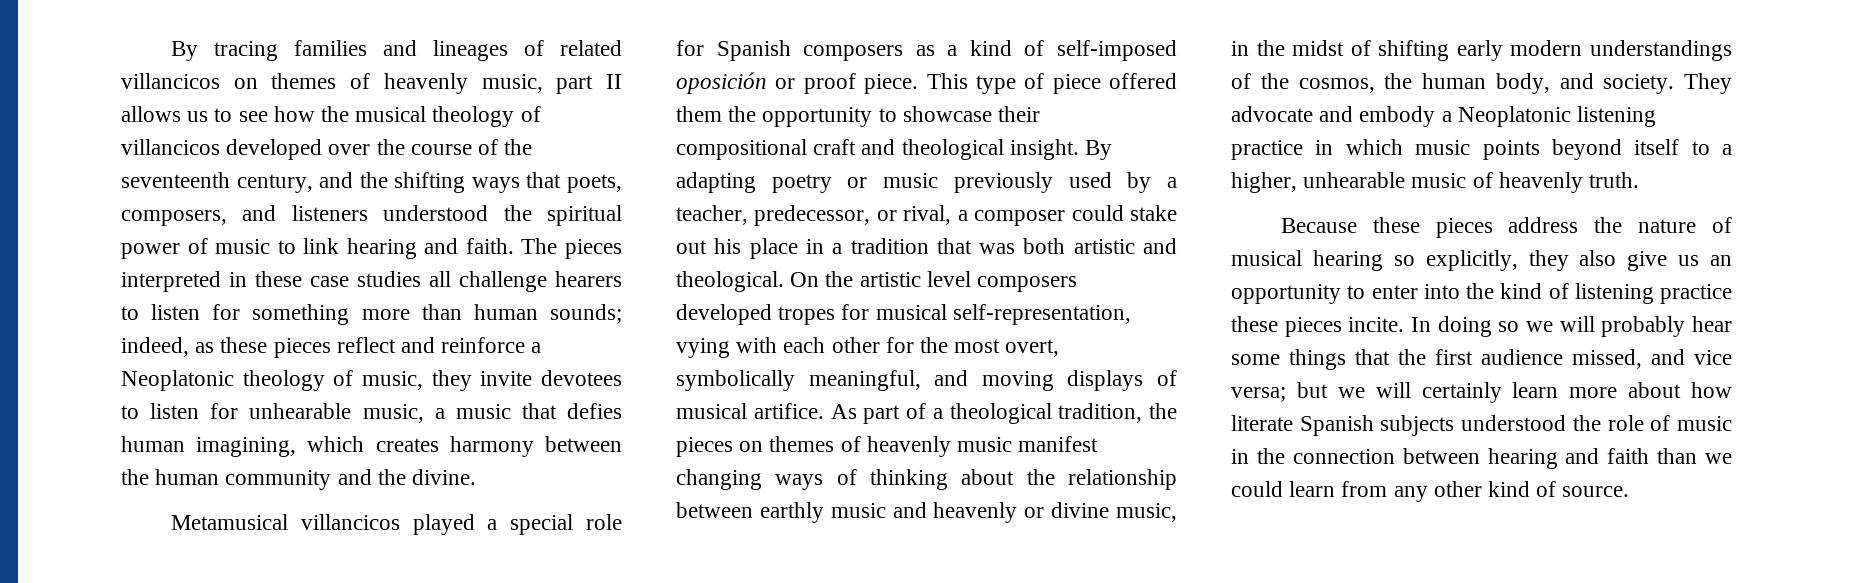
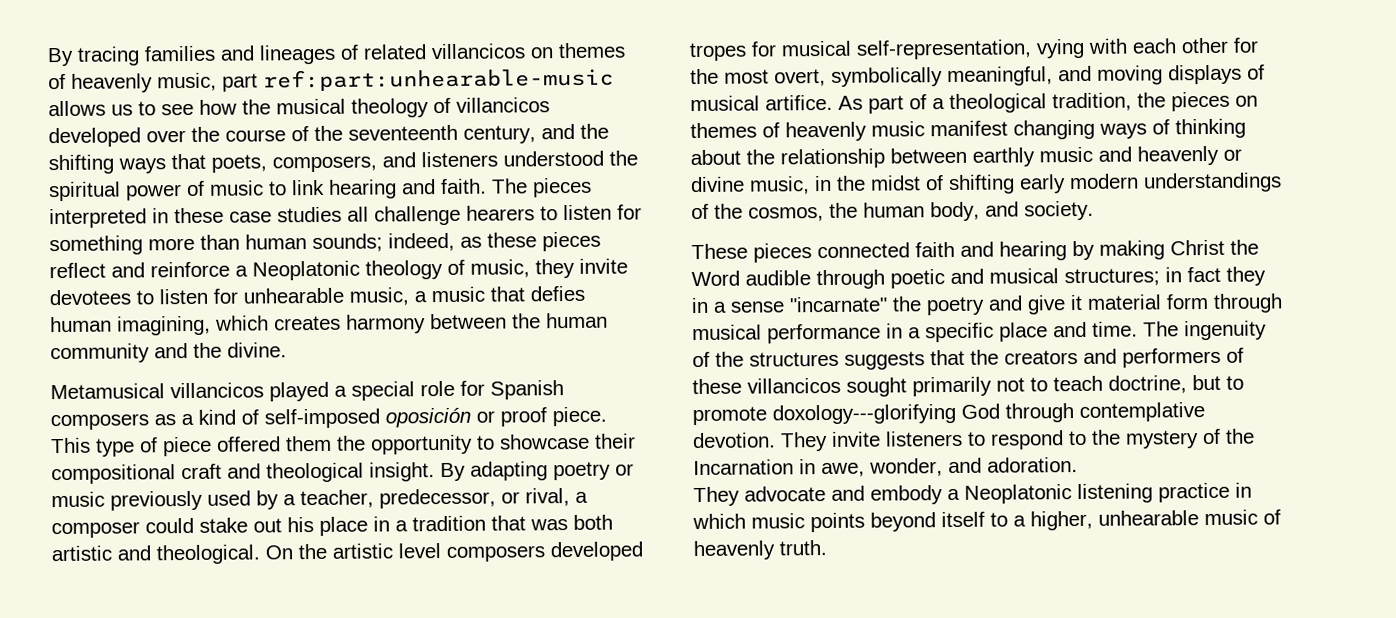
[606,74,622,89] II -> [263,67,614,92] ref:part:unhearable-music
(1675, 84) none -> [691,239,1259,263] [691,266,1266,290] [691,293,1283,316] [692,320,1267,344] [692,347,1244,370] [692,374,1244,397] [692,402,1205,426] [692,428,1255,452] [693,457,1078,478] // These pieces connected faith and hearing by making Christ the Word audible through poetic and musical structures; in fact they in a sense "incarnate" the poetry and give it material form through musical performance in a specific place and time. The ingenuity of the structures suggests that the creators and performers of these villancicos sought primarily not to teach doctrine, but to promote doxology---glorifying God through contemplative devotion. They invite listeners to respond to the mystery of the Incarnation in awe, wonder, and adoration. //
[1280,217,1732,238] [1231,250,1732,271] [1231,283,1732,304] [1231,316,1732,337] [1231,349,1732,370] [1231,382,1732,403] [1231,415,1732,436] [1231,448,1732,469] [1231,481,1630,502] // Because these pieces address the nature of musical hearing so explicitly, they also give us an opportunity to enter into the kind of listening practice these pieces incite. In doing so we will probably hear some things that the first audience missed, and vice versa; but we will certainly learn more about how literate Spanish subjects understood the role of music in the connection between hearing and faith than we could learn from any other kind of source. -> (827, 547) none

